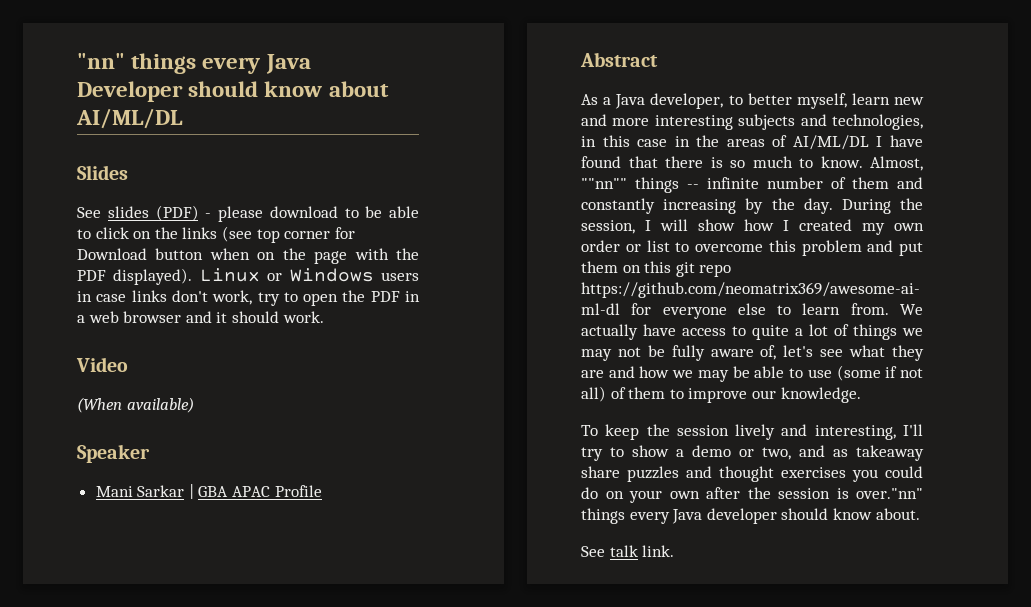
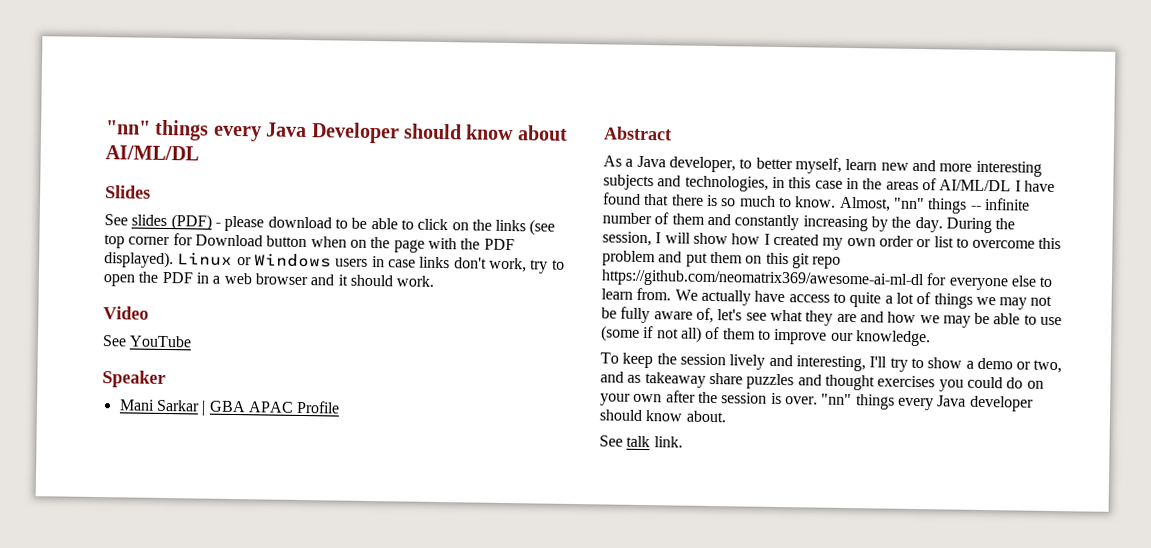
[77,397,194,413] (When available) -> [102,335,193,348] See YouTube
[581,178,627,189] ""nn"" -> [892,197,925,210] "nn"
[856,488,923,499] over."nn" -> [784,393,853,406] over. "nn"

